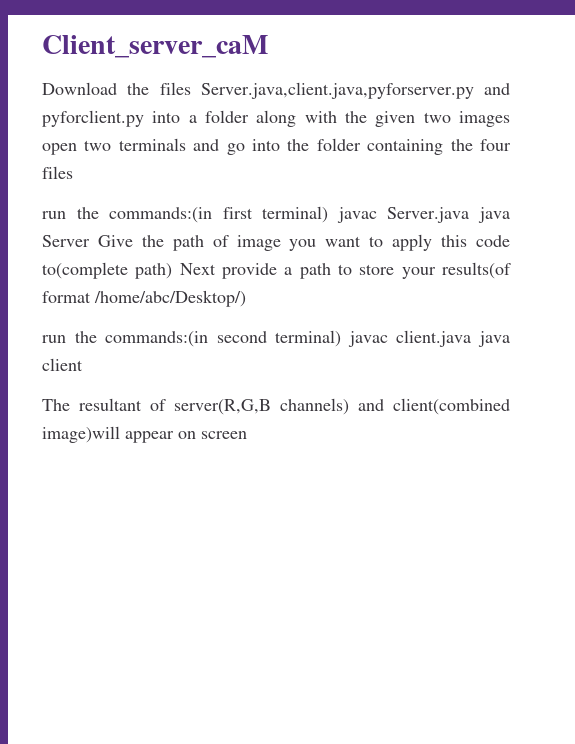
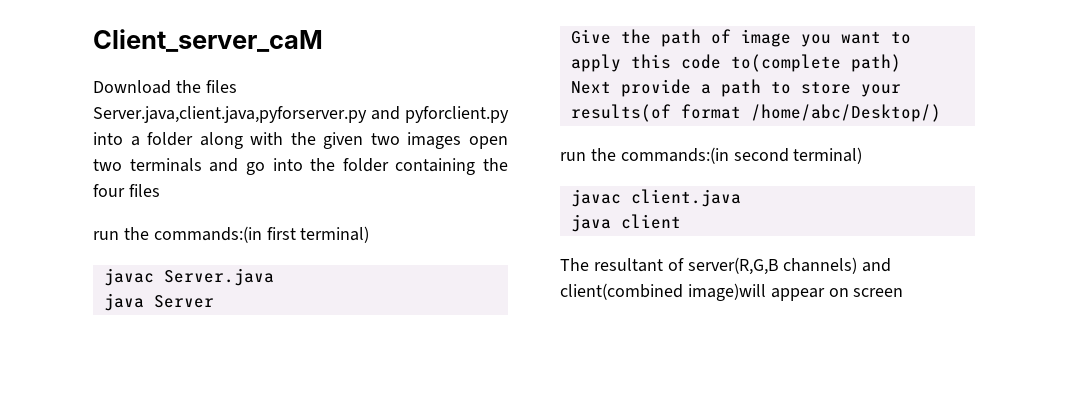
(329, 214) none -> (370, 234) //
(470, 215) none -> (274, 277) //
(90, 241) none -> (214, 301) //
(173, 271) none -> (901, 63) //
(342, 338) none -> (863, 155) //
(472, 338) none -> (741, 198) //

